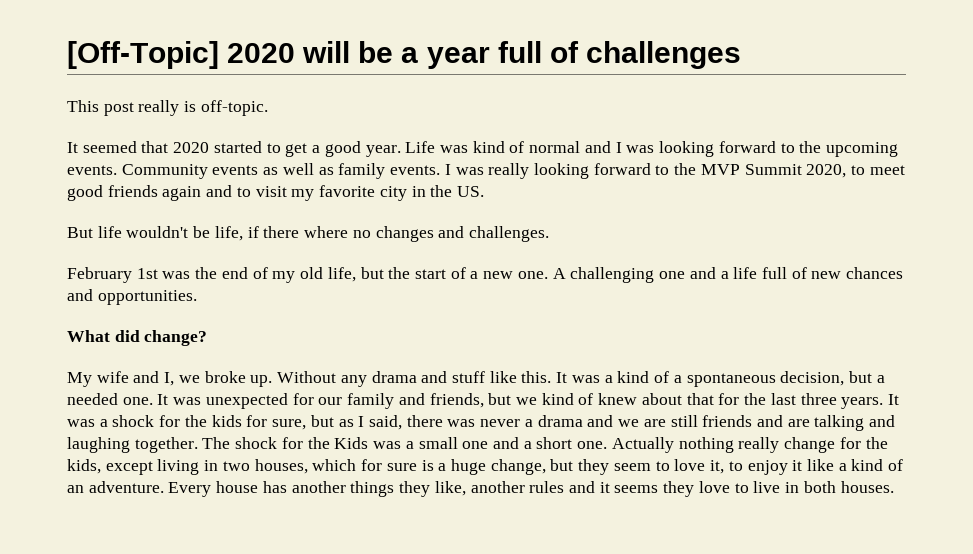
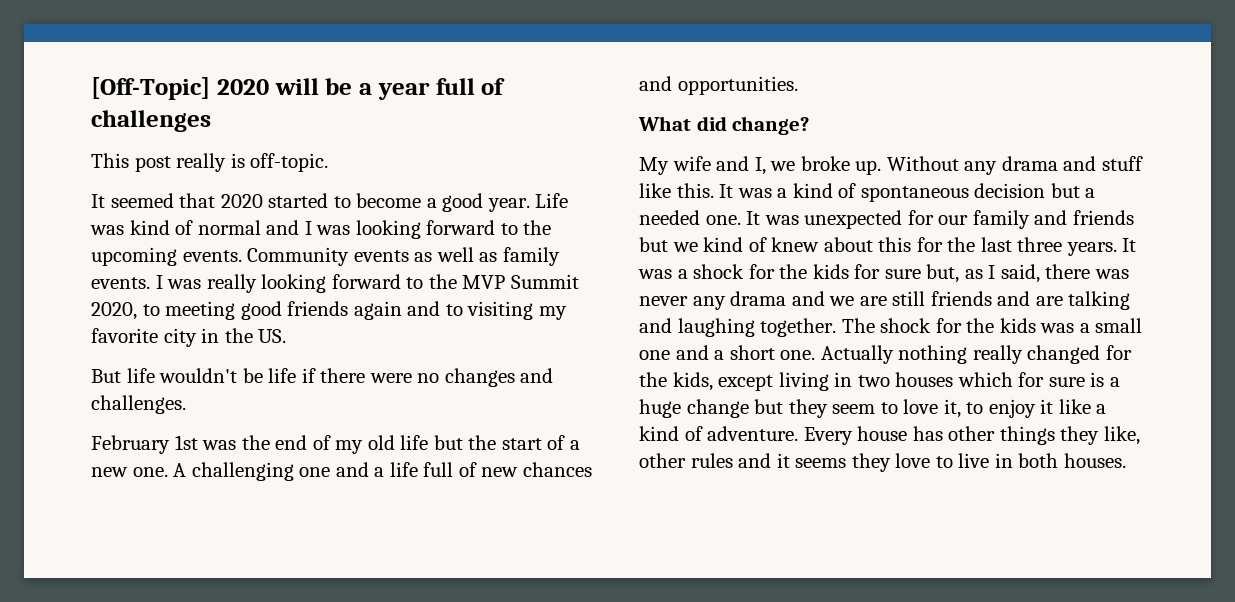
[285,143,308,157] get -> [356,193,422,208] become
[869,165,905,175] meet -> [165,301,236,320] meeting
[255,186,287,197] visit -> [467,301,534,320] visiting
[214,226,243,241] life, -> [268,368,297,383] life
[304,226,349,238] where -> [369,373,412,383] were
[327,267,356,282] life, -> [400,435,429,450] life
[673,371,845,387] a spontaneous decision, -> [860,183,1046,202] spontaneous decision
[429,393,484,408] friends, -> [1072,210,1134,225] friends
[686,393,714,405] that -> [878,237,912,252] this
[272,415,334,430] sure, but -> [884,264,960,283] sure but,
[524,419,533,427] a -> [692,296,726,310] any
[334,437,369,449] Kids -> [999,318,1036,333] kids
[784,437,836,453] change -> [1027,345,1101,364] changed
[254,459,308,474] houses, -> [895,372,954,387] houses
[490,459,546,475] change, -> [686,399,749,418] change
[67,485,84,493] an -> (703, 433) none
[291,481,346,493] another -> [948,426,996,441] other
[470,481,525,493] another -> [639,453,686,468] other

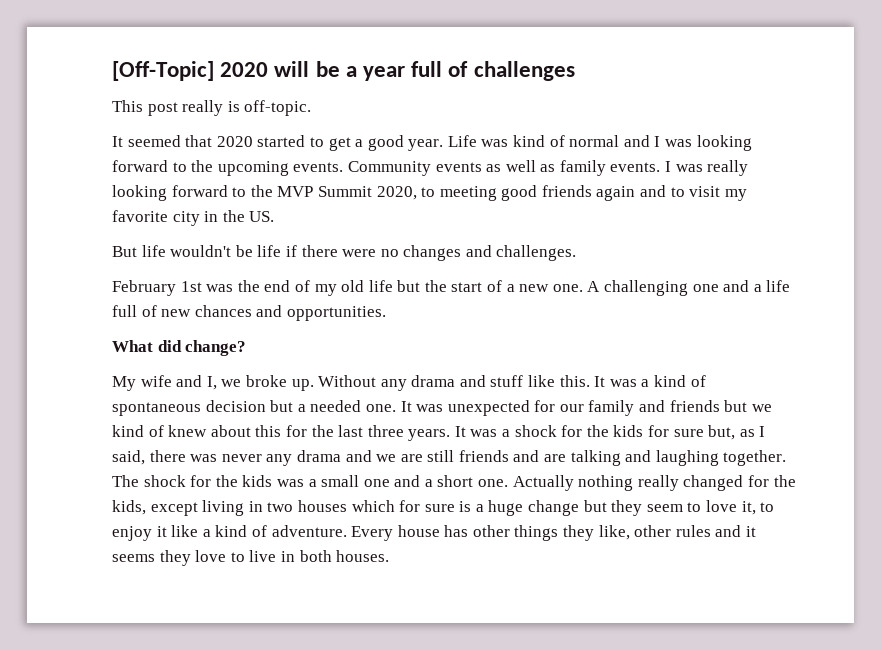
[356,193,422,208] become -> [328,137,351,151] get
[467,301,534,320] visiting -> [689,186,721,197] visit

